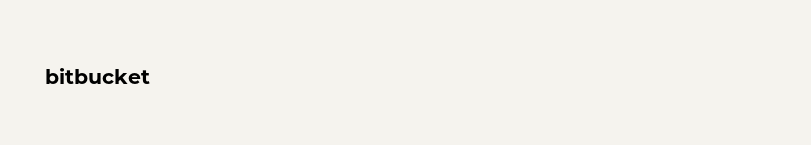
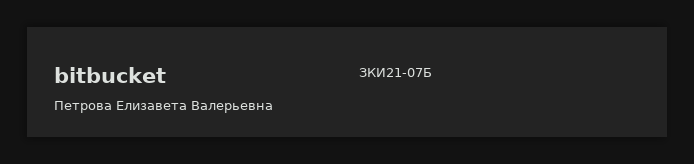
(150, 76) none -> [54,101,273,113] [359,68,432,77] // Петрова Елизавета Валерьевна ЗКИ21-07Б

